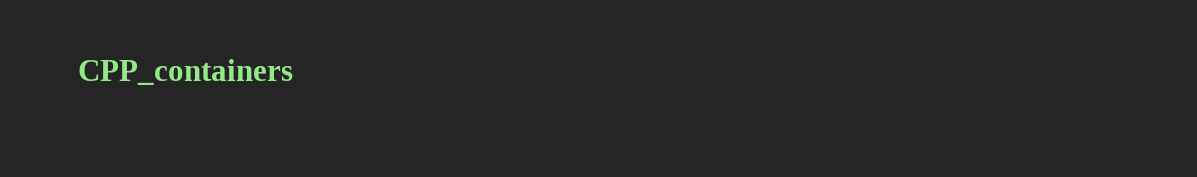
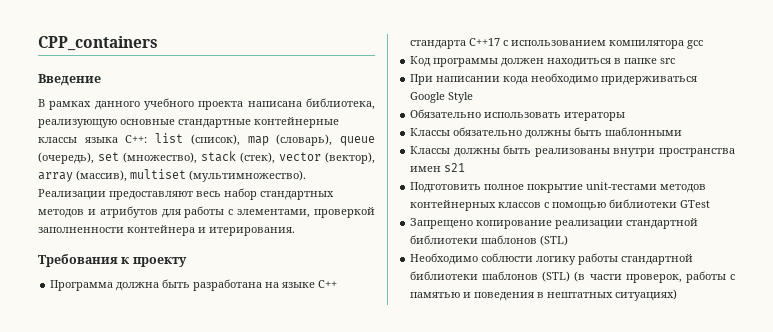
(293, 72) none -> [38,74,101,86] [38,98,375,110] [38,117,339,128] [38,133,376,146] [38,151,375,164] [38,169,306,182] [38,188,334,200] [38,206,375,218] [38,225,295,236] [38,254,187,267] [50,279,338,291] [410,38,704,49] [410,56,676,67] [410,73,698,85] [410,92,474,103] [410,109,626,121] [410,127,683,139] [410,145,735,157] [410,163,466,172] [410,182,707,193] [410,199,711,211] [410,218,699,229] [410,235,569,246] [410,253,694,265] [410,271,735,283] [410,289,678,301] // Введение // В рамках данного учебного проекта написана библиотека, реализующую основные стандартные контейнерные классы языка С++: list (список), map (словарь), queue (очередь), set (множество), stack (стек), vector (вектор), array (массив), multiset (мультимножество). Реализации предоставляют весь набор стандартных методов и атрибутов для работы с элементами, проверкой заполненности контейнера и итерирования. // Требования к проекту // Программа должна быть разработана на языке C++ стандарта C++17 с использованием компилятора gcc // Код программы должен находиться в папке src // При написании кода необходимо придерживаться Google Style // Обязательно использовать итераторы // Классы обязательно должны быть шаблонными // Классы должны быть реализованы внутри пространства имен s21 // Подготовить полное покрытие unit-тестами методов контейнерных классов c помощью библиотеки GTest // Запрещено копирование реализации стандартной библиотеки шаблонов (STL) // Необходимо соблюсти логику работы стандартной библиотеки шаблонов (STL) (в части проверок, работы с памятью и поведения в нештатных ситуациях)

